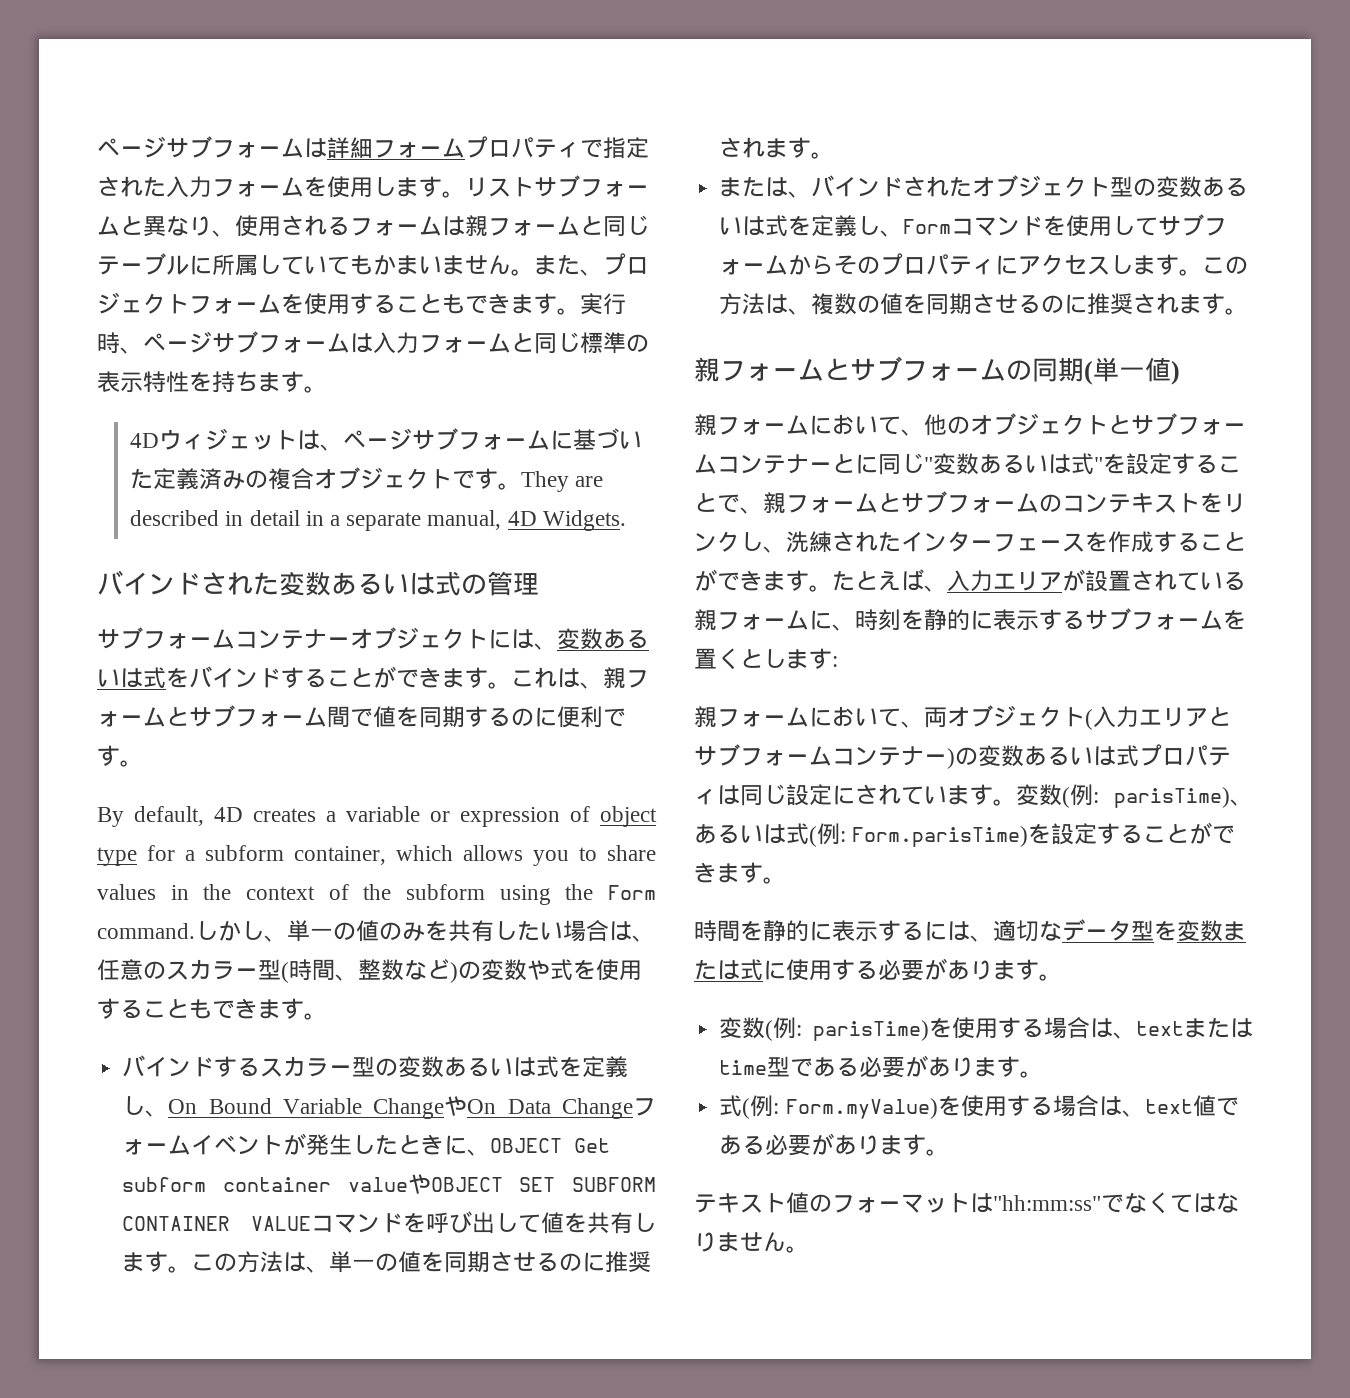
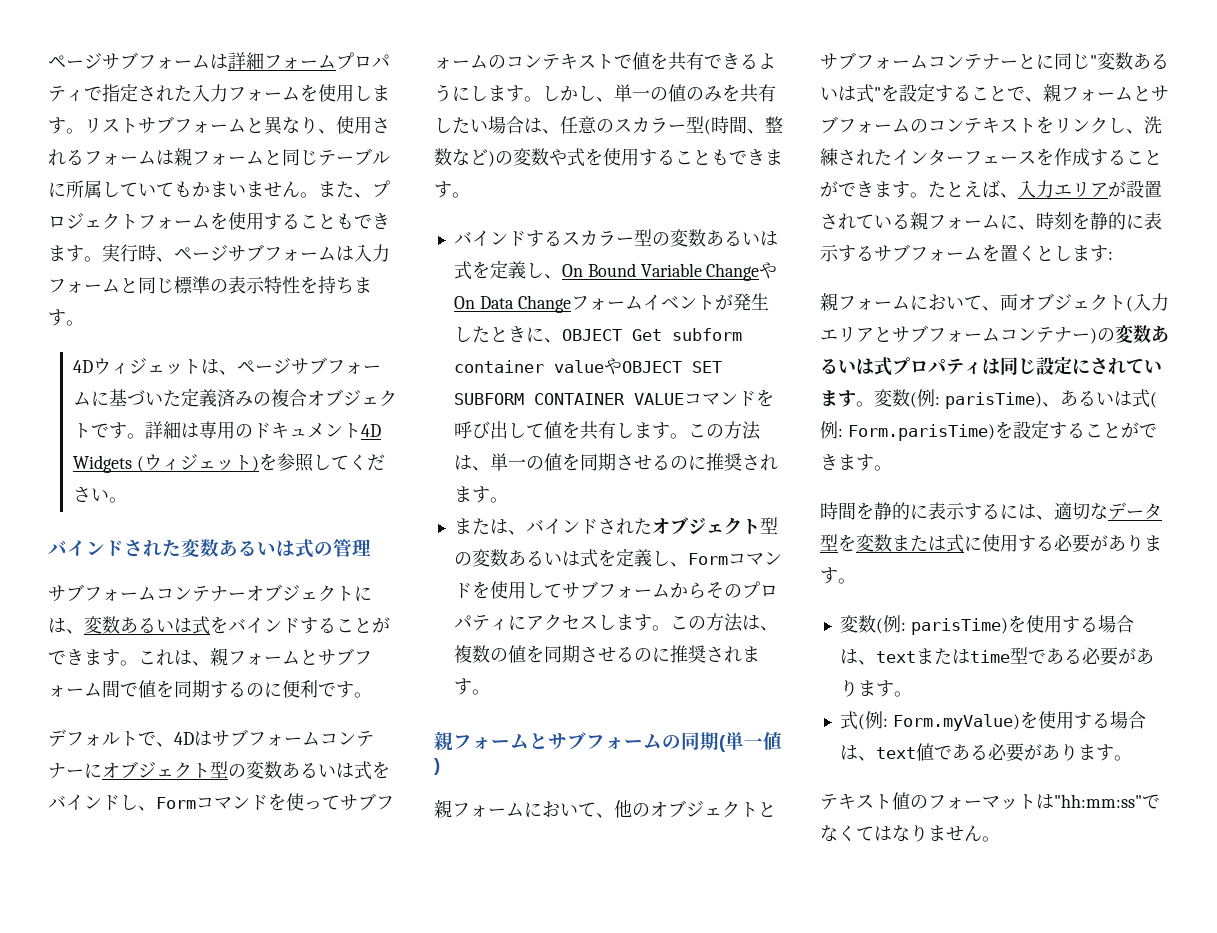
[521,471,604,492] [130,510,626,531] They are described in detail in a separate manual, 4D Widgets. -> [144,421,381,439] [72,453,385,473] [72,487,127,503] 詳細は専用のドキュメント4D Widgets (ウィジェット)を参照してください。
[97,806,657,827] [97,845,656,866] [97,884,656,905] [97,923,195,939] By default, 4D creates a variable or expression of object type for a subform container, which allows you to share values in the context of the subform using the Form command. -> [48,729,374,747] [48,761,390,780] [48,793,394,811] [434,52,776,71] [434,84,542,102] デフォルトで、4Dはサブフォームコンテナーにオブジェクト型の変数あるいは式をバインドし、Formコマンドを使ってサブフォームのコンテキストで値を共有できるようにします。

